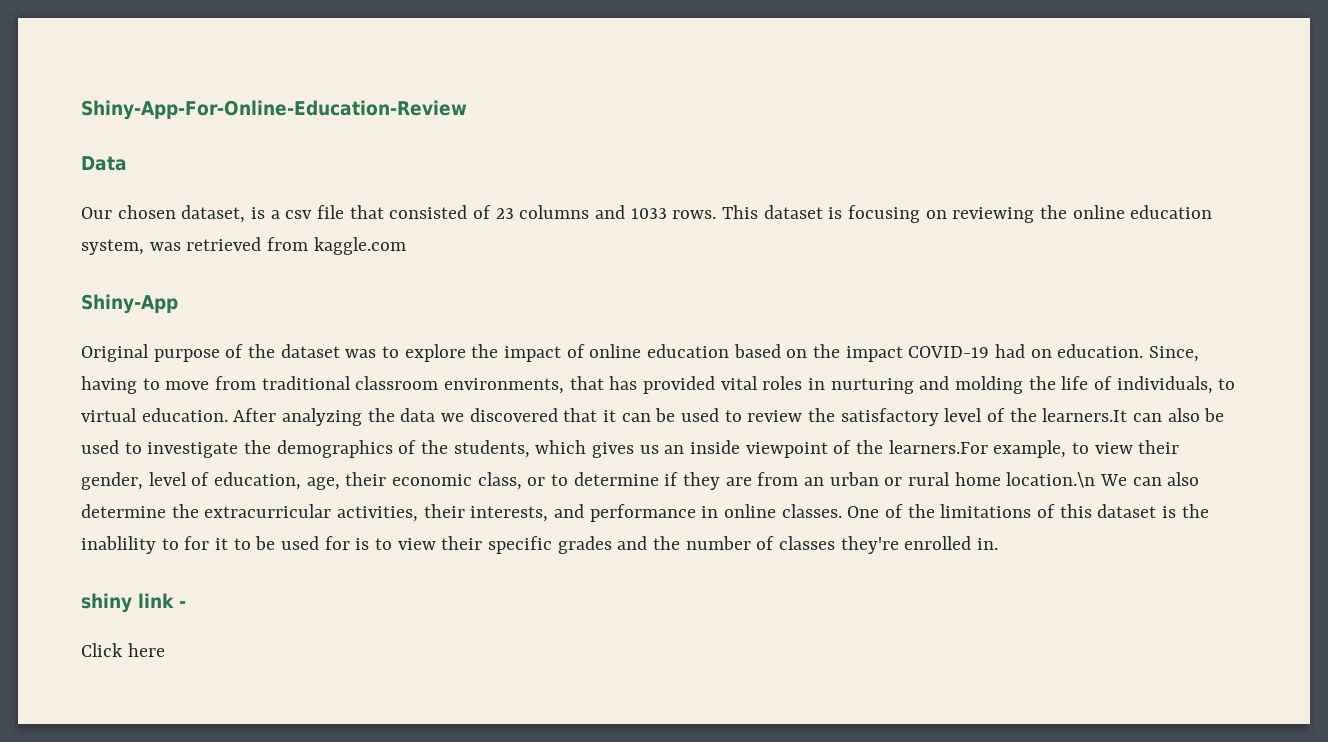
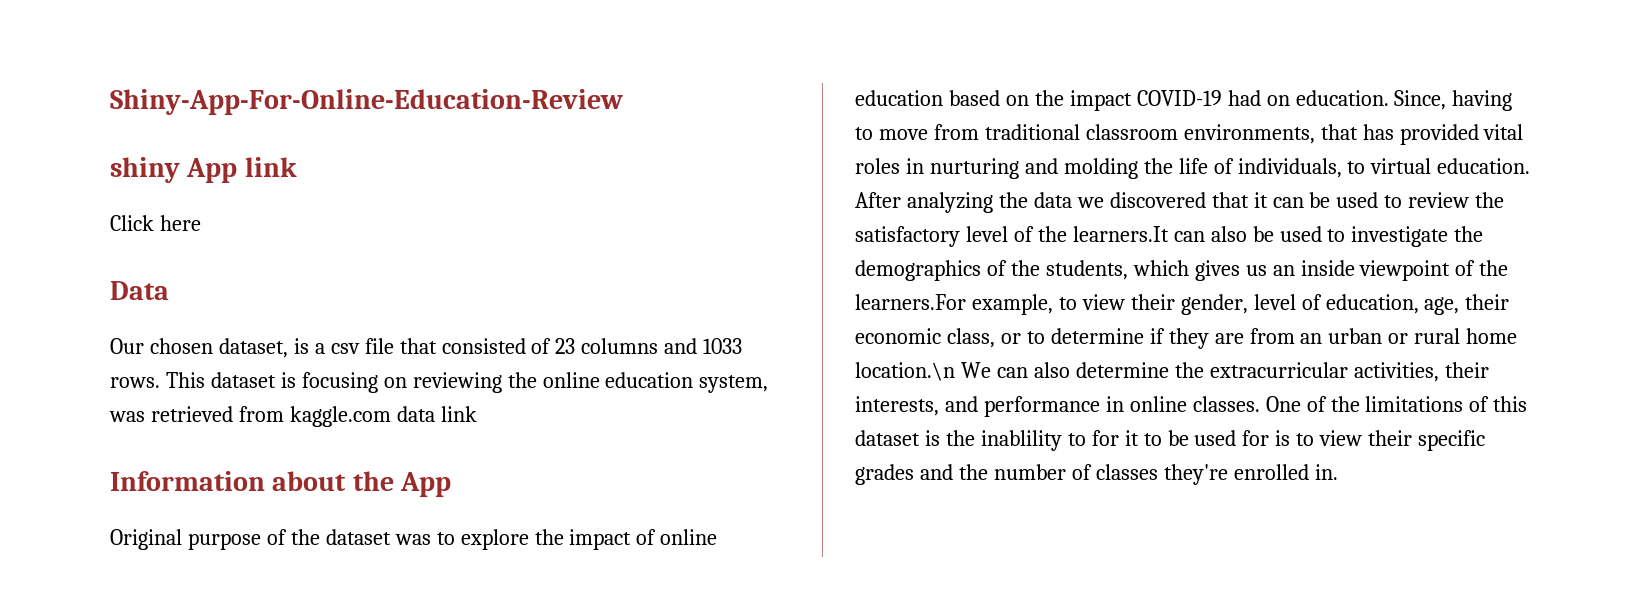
(467, 110) none -> [110,157,297,183] [110,215,201,231] // shiny App link // Click here
[81,294,178,314] // Shiny-App -> [396,406,477,422] [110,471,452,497] data link // Information about the App
[81,593,186,613] [81,643,165,657] // shiny link - // Click here -> (1338, 472) none

